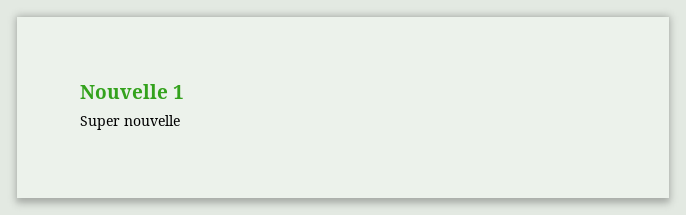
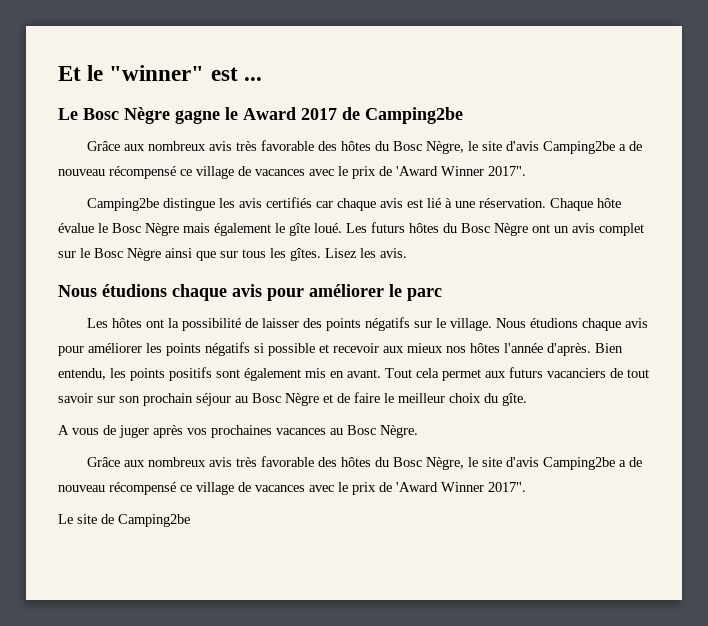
[80,84,185,99] [80,115,180,130] Nouvelle 1 // Super nouvelle -> [58,65,262,81] [58,107,463,124] [86,140,642,154] [58,166,526,179] [86,197,621,211] [58,222,644,236] [58,248,407,261] [58,284,442,301] [86,317,648,331] [58,342,623,356] [58,367,649,381] [58,392,527,406] [58,425,418,438] [86,456,642,470] [58,482,526,495] [58,514,190,527] Et le "winner" est ... // Le Bosc Nègre gagne le Award 2017 de Camping2be // Grâce aux nombreux avis très favorable des hôtes du Bosc Nègre, le site d'avis Camping2be a de nouveau récompensé ce village de vacances avec le prix de 'Award Winner 2017". // Camping2be distingue les avis certifiés car chaque avis est lié à une réservation. Chaque hôte évalue le Bosc Nègre mais également le gîte loué. Les futurs hôtes du Bosc Nègre ont un avis complet sur le Bosc Nègre ainsi que sur tous les gîtes. Lisez les avis. // Nous étudions chaque avis pour améliorer le parc // Les hôtes ont la possibilité de laisser des points négatifs sur le village. Nous étudions chaque avis pour améliorer les points négatifs si possible et recevoir aux mieux nos hôtes l'année d'après. Bien entendu, les points positifs sont également mis en avant. Tout cela permet aux futurs vacanciers de tout savoir sur son prochain séjour au Bosc Nègre et de faire le meilleur choix du gîte. // A vous de juger après vos prochaines vacances au Bosc Nègre. // Grâce aux nombreux avis très favorable des hôtes du Bosc Nègre, le site d'avis Camping2be a de nouveau récompensé ce village de vacances avec le prix de 'Award Winner 2017". // Le site de Camping2be

